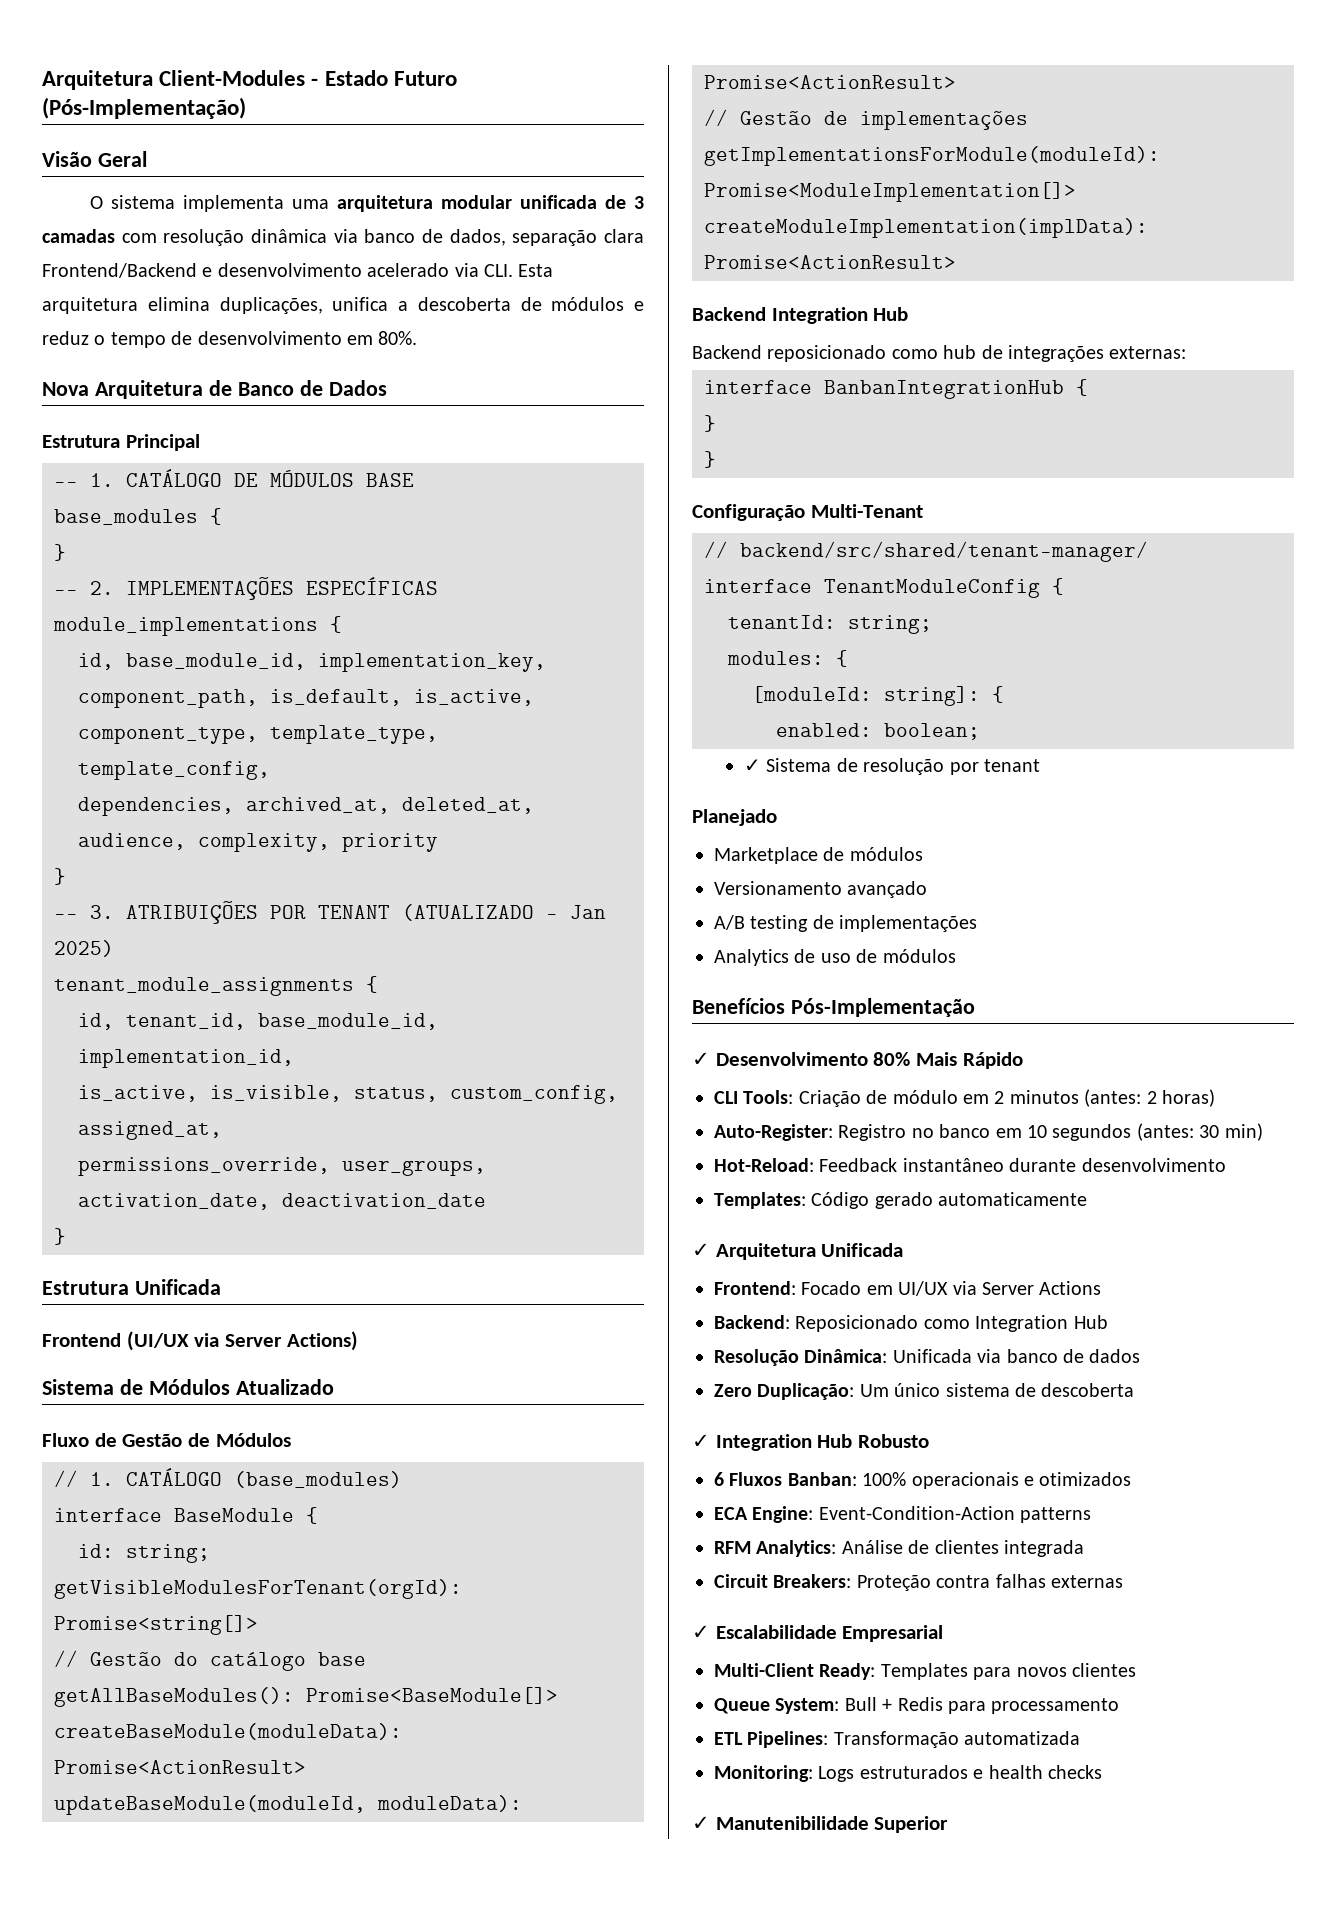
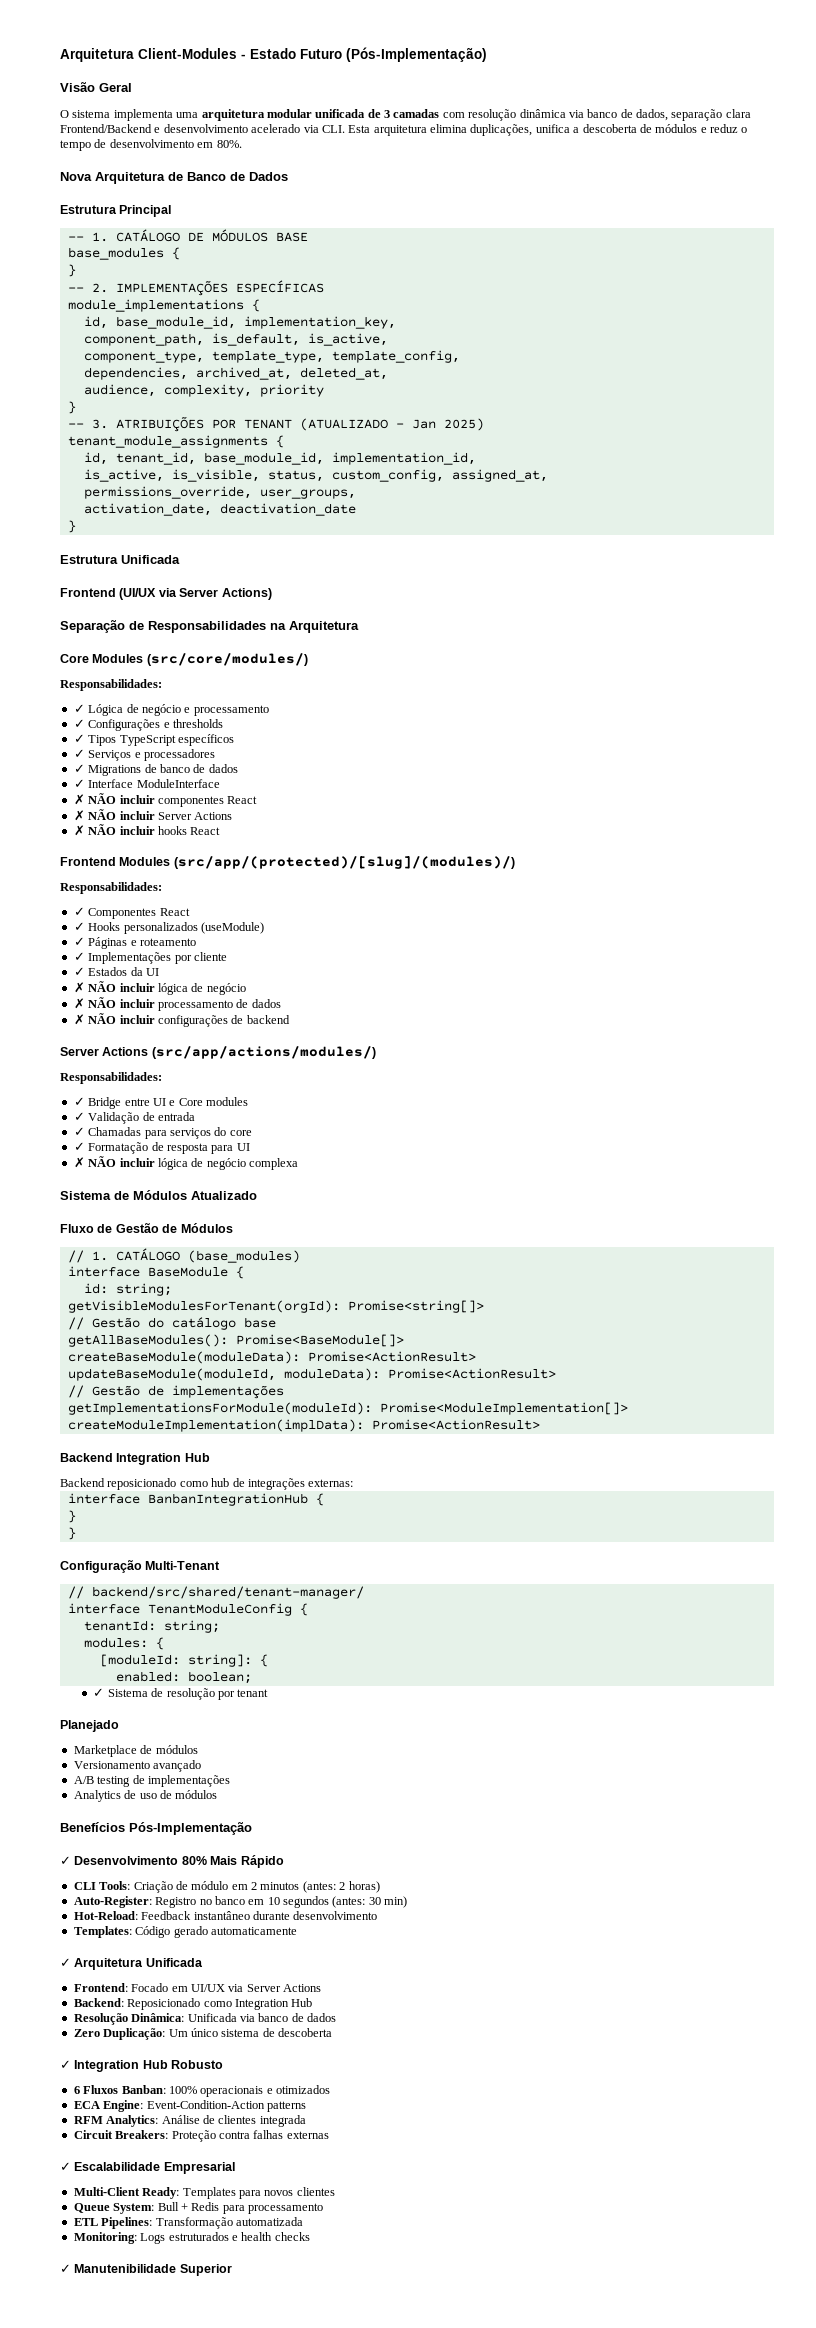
(358, 1341) none -> [60,620,359,633] [60,653,308,666] [60,679,162,691] [73,704,269,716] [73,719,223,731] [73,734,234,746] [73,749,215,761] [73,764,238,776] [73,779,220,788] [73,793,258,807] [73,809,233,821] [73,824,221,836] [60,856,515,869] [60,882,162,894] [73,907,190,919] [73,922,264,934] [73,937,196,949] [73,952,227,964] [73,967,159,976] [73,981,246,995] [73,997,281,1011] [73,1013,290,1027] [60,1046,376,1059] [60,1072,162,1084] [73,1097,248,1109] [73,1112,195,1124] [73,1127,252,1139] [73,1142,250,1154] [73,1156,298,1170] // Separação de Responsabilidades na Arquitetura // Core Modules (src/core/modules/) // Responsabilidades: // ✓ Lógica de negócio e processamento // ✓ Configurações e thresholds // ✓ Tipos TypeScript específicos // ✓ Serviços e processadores // ✓ Migrations de banco de dados // ✓ Interface ModuleInterface // ✗ NÃO incluir componentes React // ✗ NÃO incluir Server Actions // ✗ NÃO incluir hooks React // Frontend Modules (src/app/(protected)/[slug]/(modules)/) // Responsabilidades: // ✓ Componentes React // ✓ Hooks personalizados (useModule) // ✓ Páginas e roteamento // ✓ Implementações por cliente // ✓ Estados da UI // ✗ NÃO incluir lógica de negócio // ✗ NÃO incluir processamento de dados // ✗ NÃO incluir configurações de backend // Server Actions (src/app/actions/modules/) // Responsabilidades: // ✓ Bridge entre UI e Core modules // ✓ Validação de entrada // ✓ Chamadas para serviços do core // ✓ Formatação de resposta para UI // ✗ NÃO incluir lógica de negócio complexa

